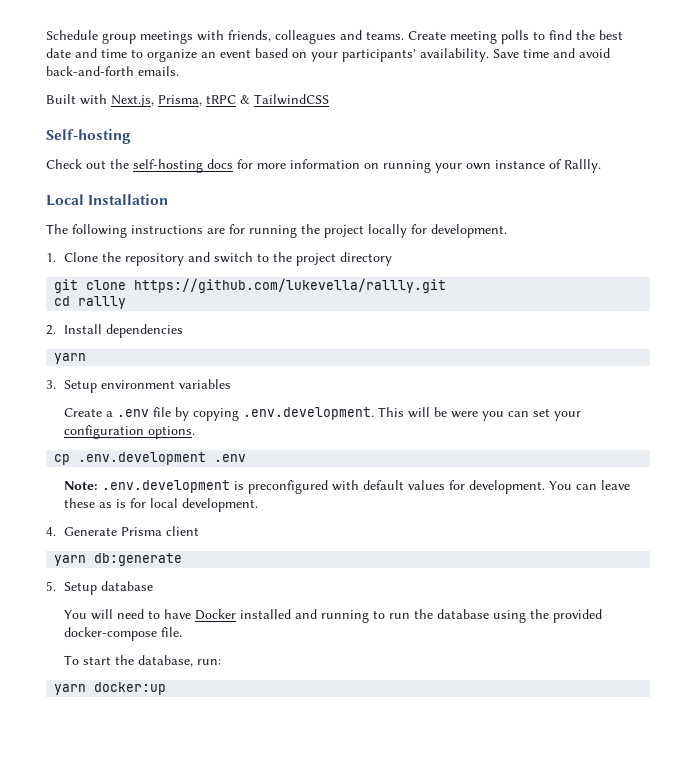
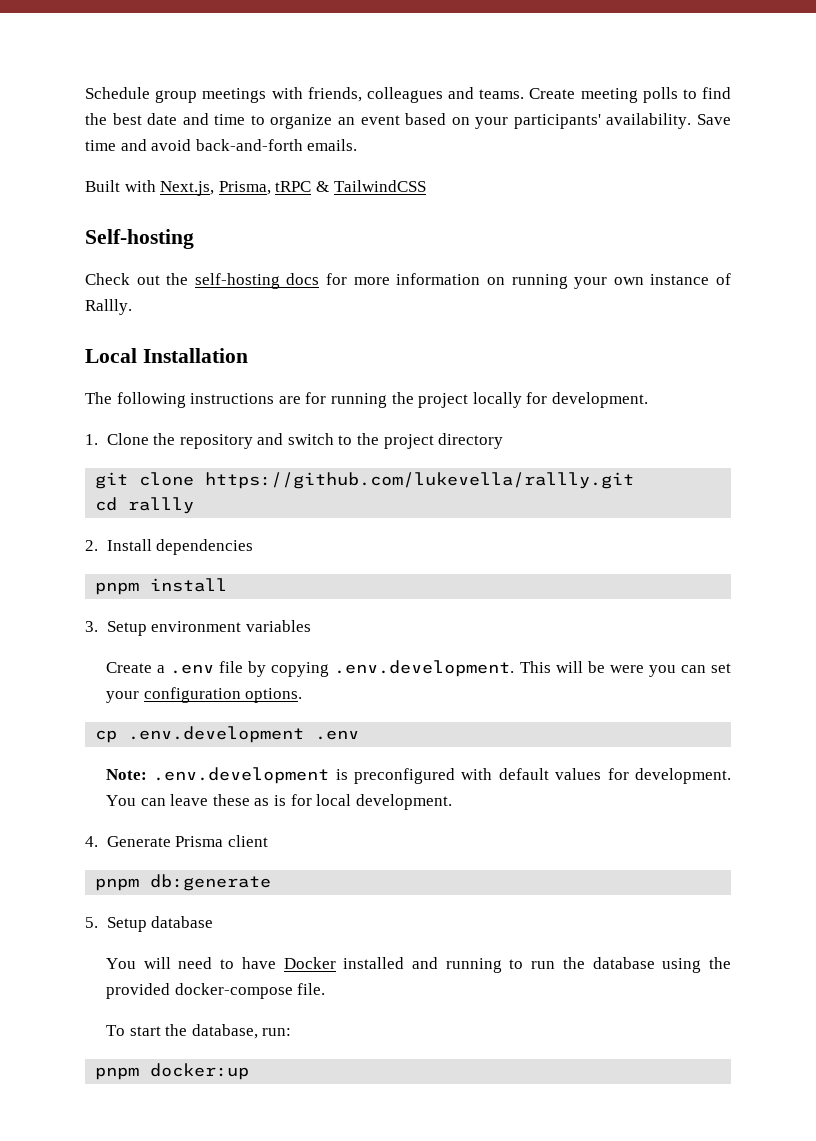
[54,353,87,364] yarn -> [95,578,228,595] pnpm install
[54,555,87,566] yarn -> [95,878,140,891] pnpm
[54,684,87,695] yarn -> [95,1067,140,1080] pnpm

